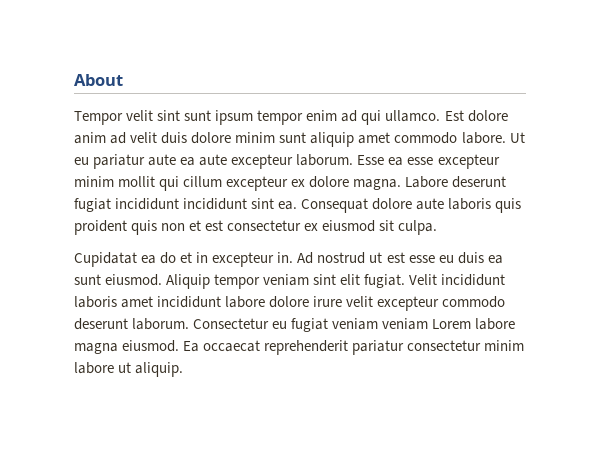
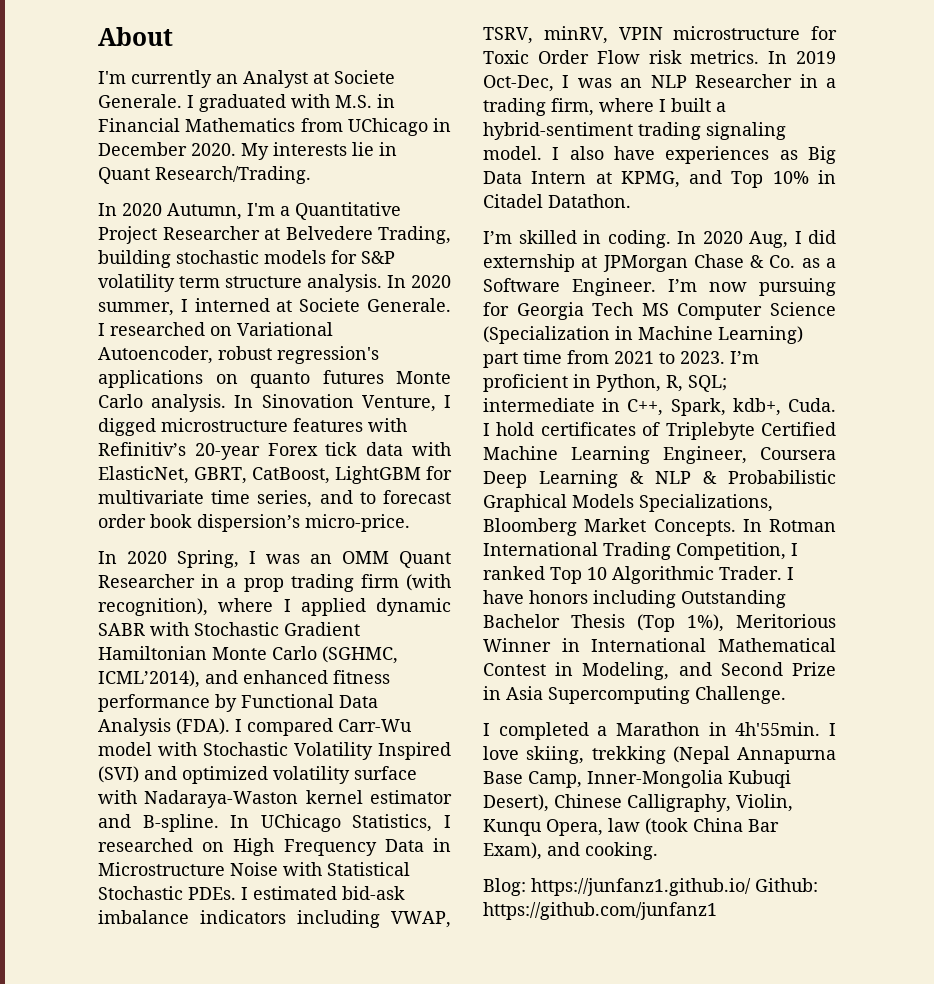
[74,110,508,125] [74,132,525,147] [74,154,500,169] [74,176,507,191] [74,198,522,213] [74,220,438,235] [74,252,503,267] [74,274,506,289] [74,296,506,311] [74,318,516,332] [74,340,525,355] [74,362,184,377] Tempor velit sint sunt ipsum tempor enim ad qui ullamco. Est dolore anim ad velit duis dolore minim sunt aliquip amet commodo labore. Ut eu pariatur aute ea aute excepteur laborum. Esse ea esse excepteur minim mollit qui cillum excepteur ex dolore magna. Labore deserunt fugiat incididunt incididunt sint ea. Consequat dolore aute laboris quis proident quis non et est consectetur ex eiusmod sit culpa. // Cupidatat ea do et in excepteur in. Ad nostrud ut est esse eu duis ea sunt eiusmod. Aliquip tempor veniam sint elit fugiat. Velit incididunt laboris amet incididunt labore dolore irure velit excepteur commodo deserunt laborum. Consectetur eu fugiat veniam veniam Lorem labore magna eiusmod. Ea occaecat reprehenderit pariatur consectetur minim labore ut aliquip. -> [98,70,395,88] [98,94,395,112] [98,118,451,136] [98,142,397,160] [98,166,311,184] [98,202,401,220] [98,226,451,244] [98,250,395,268] [98,274,451,292] [98,298,452,316] [98,322,333,336] [98,346,379,364] [98,370,451,388] [98,394,451,412] [98,418,407,436] [98,442,452,460] [98,466,452,484] [98,490,451,508] [98,514,410,532] [98,550,451,568] [98,574,451,592] [98,598,451,616] [98,622,360,636] [98,646,398,664] [98,670,390,688] [98,694,378,712] [98,718,412,736] [98,742,451,760] [98,766,417,784] [98,790,452,808] [98,814,451,832] [98,838,451,856] [98,862,410,876] [98,886,405,900] [98,910,451,928] [483,26,837,44] [483,50,836,64] [483,74,836,92] [483,98,726,116] [483,122,786,140] [483,146,836,164] [483,170,836,188] [483,194,631,208] [483,230,836,248] [483,254,836,272] [483,278,836,296] [483,302,836,320] [483,326,803,344] [483,350,759,368] [483,374,727,392] [483,398,836,416] [483,422,836,440] [483,446,836,464] [483,470,836,488] [483,494,773,512] [483,518,836,536] [483,542,798,560] [483,566,794,584] [483,590,786,608] [483,614,836,632] [483,638,836,652] [483,662,836,680] [483,686,786,704] [483,722,836,740] [483,746,836,764] [483,770,791,788] [483,794,793,812] [483,818,779,836] [483,842,658,860] [483,878,818,896] [483,902,717,920] I'm currently an Analyst at Societe Generale. I graduated with M.S. in Financial Mathematics from UChicago in December 2020. My interests lie in Quant Research/Trading. // In 2020 Autumn, I'm a Quantitative Project Researcher at Belvedere Trading, building stochastic models for S&P volatility term structure analysis. In 2020 summer, I interned at Societe Generale. I researched on Variational Autoencoder, robust regression's applications on quanto futures Monte Carlo analysis. In Sinovation Venture, I digged microstructure features with Refinitiv’s 20-year Forex tick data with ElasticNet, GBRT, CatBoost, LightGBM for multivariate time series, and to forecast order book dispersion’s micro-price. // In 2020 Spring, I was an OMM Quant Researcher in a prop trading firm (with recognition), where I applied dynamic SABR with Stochastic Gradient Hamiltonian Monte Carlo (SGHMC, ICML’2014), and enhanced fitness performance by Functional Data Analysis (FDA). I compared Carr-Wu model with Stochastic Volatility Inspired (SVI) and optimized volatility surface with Nadaraya-Waston kernel estimator and B-spline. In UChicago Statistics, I researched on High Frequency Data in Microstructure Noise with Statistical Stochastic PDEs. I estimated bid-ask imbalance indicators including VWAP, TSRV, minRV, VPIN microstructure for Toxic Order Flow risk metrics. In 2019 Oct-Dec, I was an NLP Researcher in a trading firm, where I built a hybrid-sentiment trading signaling model. I also have experiences as Big Data Intern at KPMG, and Top 10% in Citadel Datathon. // I’m skilled in coding. In 2020 Aug, I did externship at JPMorgan Chase & Co. as a Software Engineer. I’m now pursuing for Georgia Tech MS Computer Science (Specialization in Machine Learning) part time from 2021 to 2023. I’m proficient in Python, R, SQL; intermediate in C++, Spark, kdb+, Cuda. I hold certificates of Triplebyte Certified Machine Learning Engineer, Coursera Deep Learning & NLP & Probabilistic Graphical Models Specializations, Bloomberg Market Concepts. In Rotman International Trading Competition, I ranked Top 10 Algorithmic Trader. I have honors including Outstanding Bachelor Thesis (Top 1%), Meritorious Winner in International Mathematical Contest in Modeling, and Second Prize in Asia Supercomputing Challenge. // I completed a Marathon in 4h'55min. I love skiing, trekking (Nepal Annapurna Base Camp, Inner-Mongolia Kubuqi Desert), Chinese Calligraphy, Violin, Kunqu Opera, law (took China Bar Exam), and cooking. // Blog: https://junfanz1.github.io/ Github: https://github.com/junfanz1

